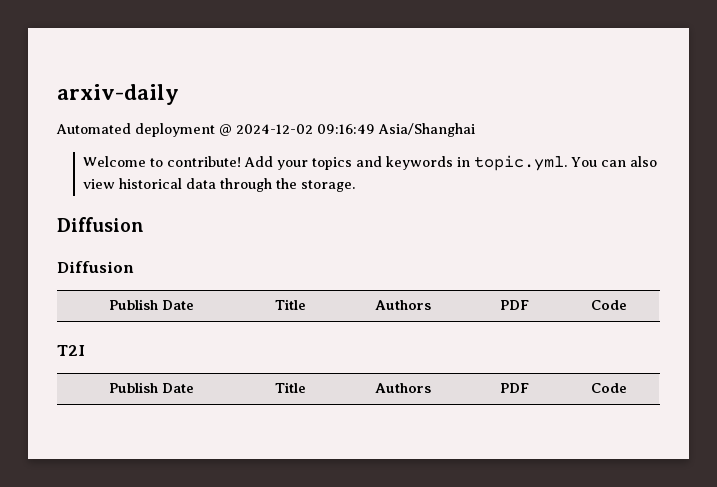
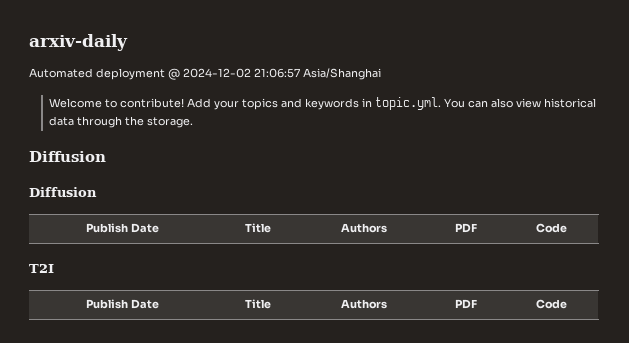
[317,124,375,134] 09:16:49 -> [254,68,300,78] 21:06:57

